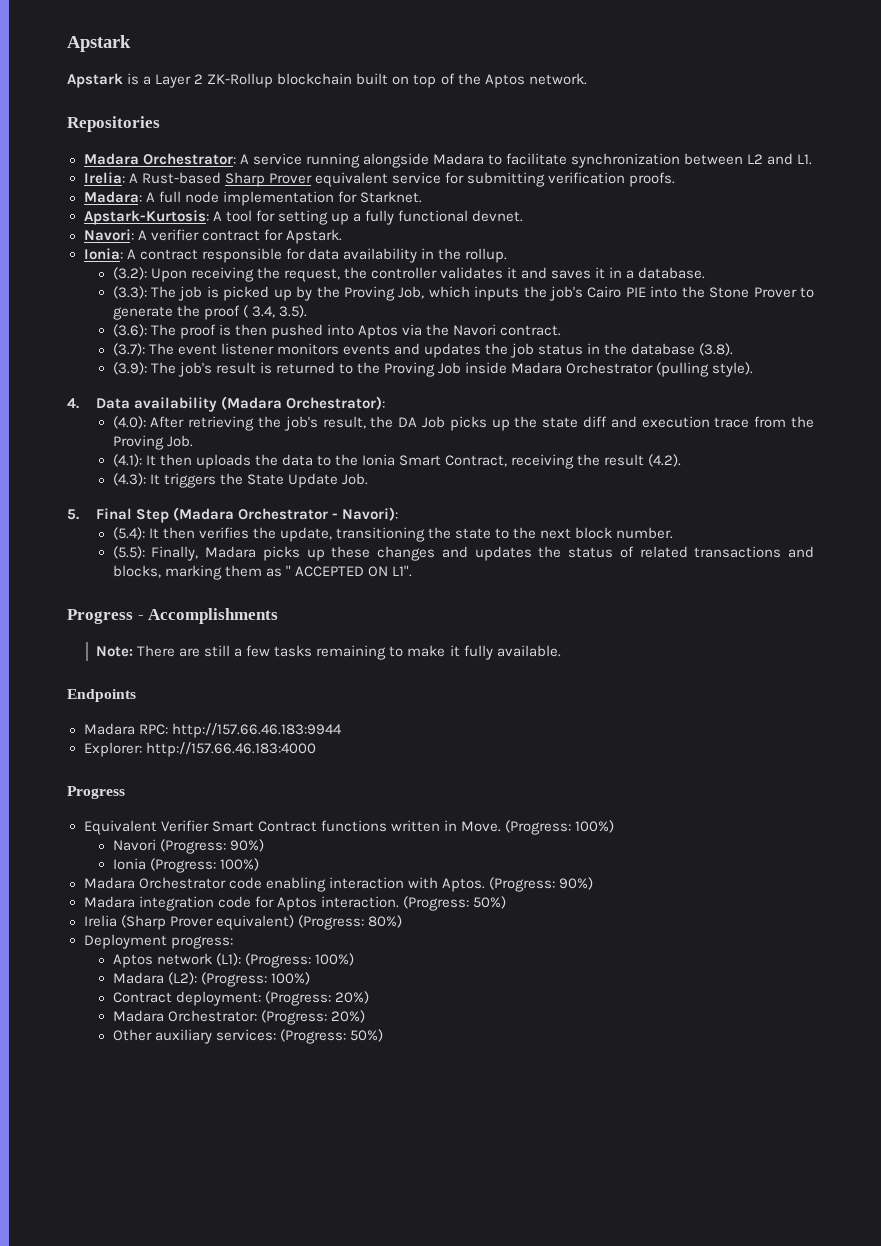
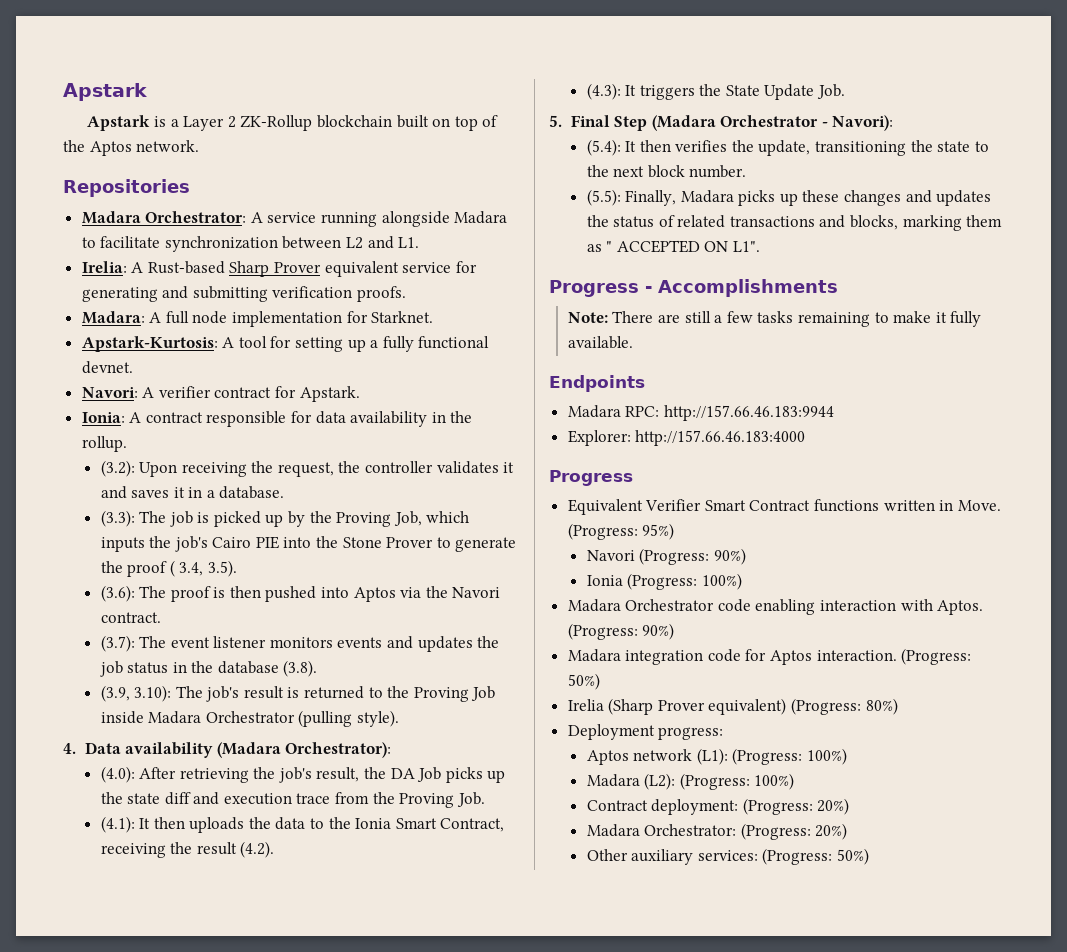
(464, 178) none -> [81,286,189,302] generating and
[112,362,147,375] (3.9): -> [100,685,172,702] (3.9, 3.10):
[574,820,614,833] 100%) -> [642,523,675,540] 95%)

